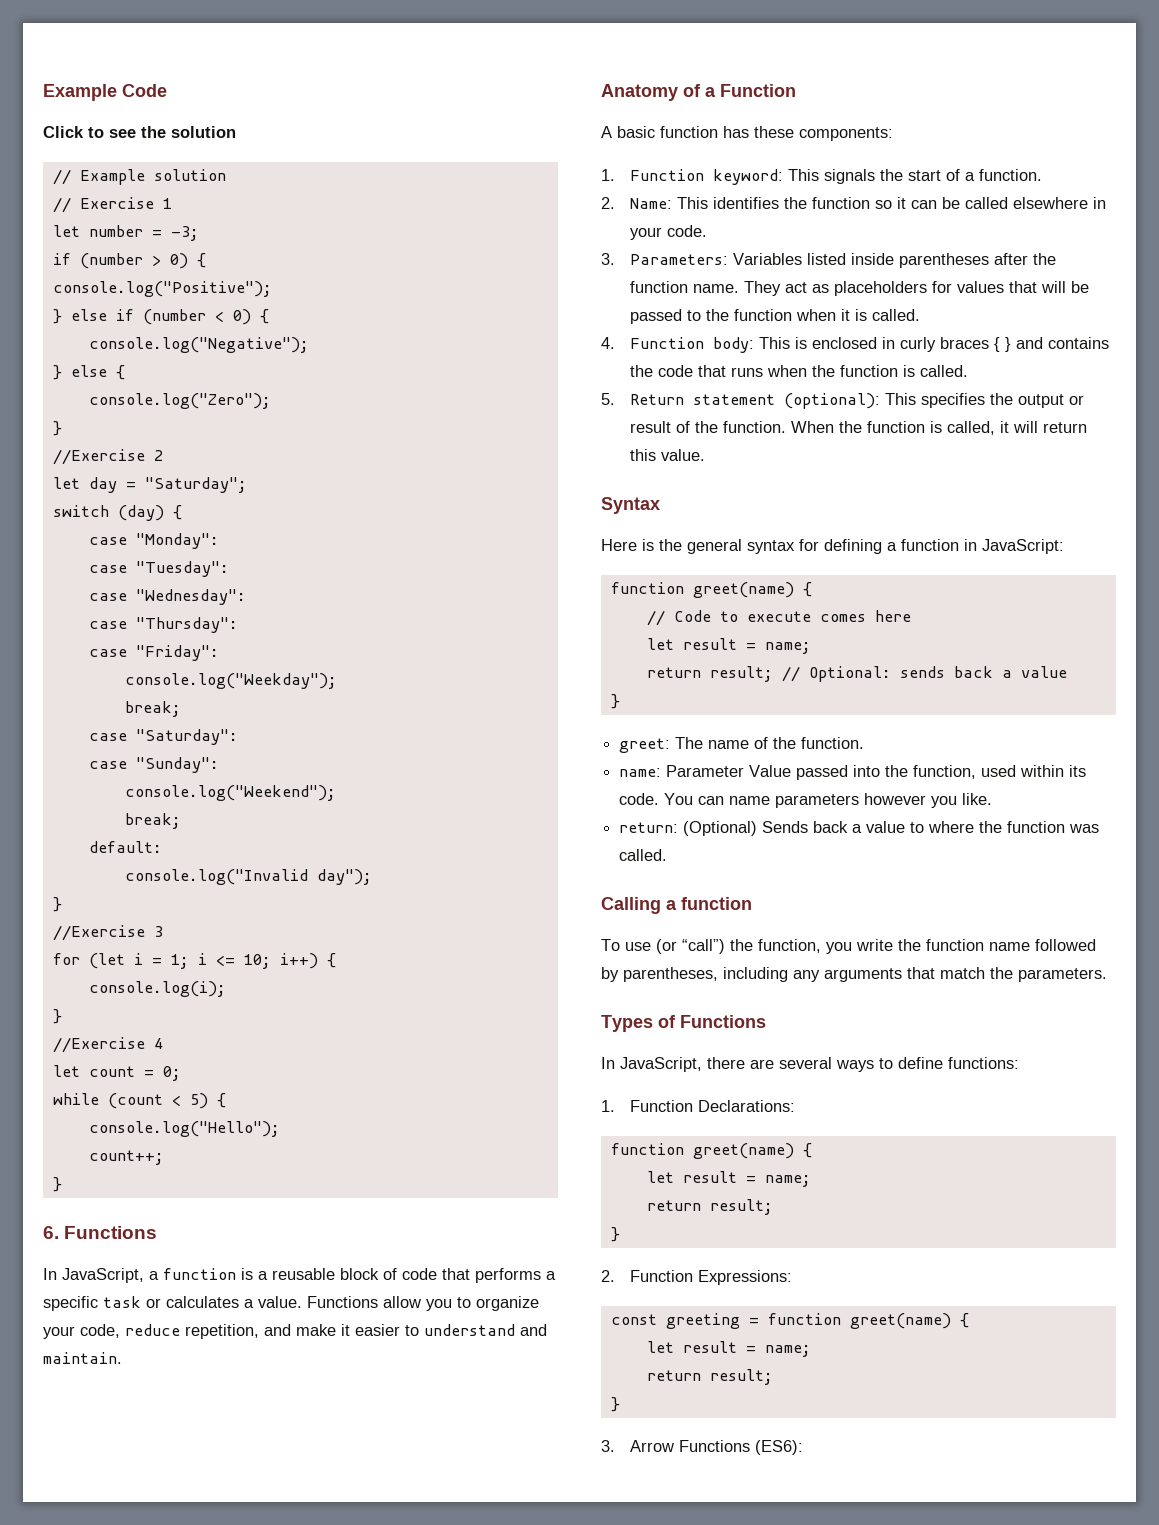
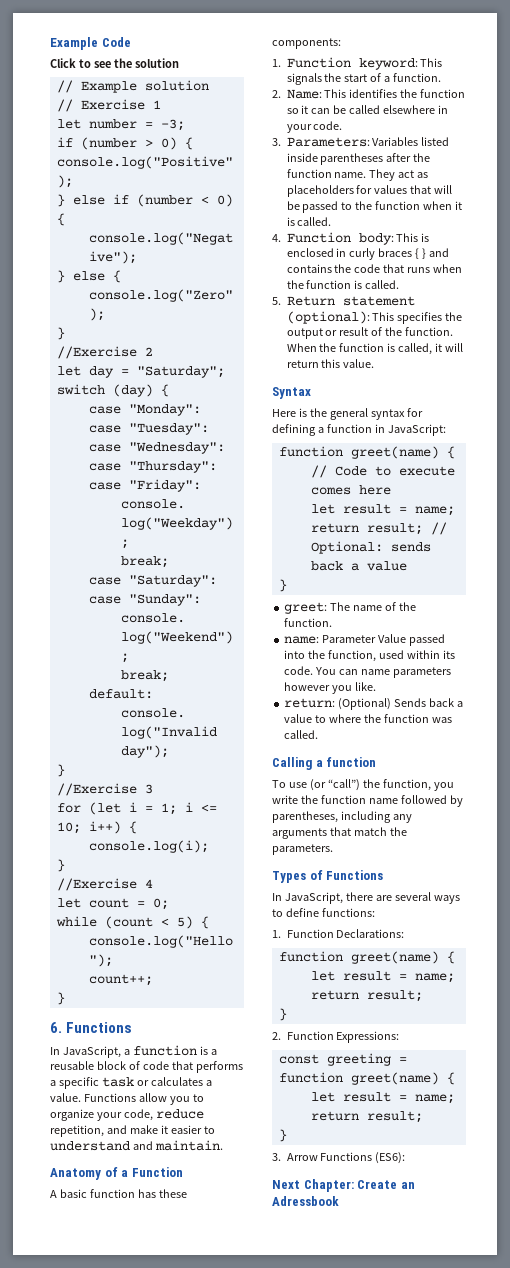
(803, 1447) none -> [272,1179,415,1192] [272,1196,339,1206] // Next Chapter: Create an Adressbook

